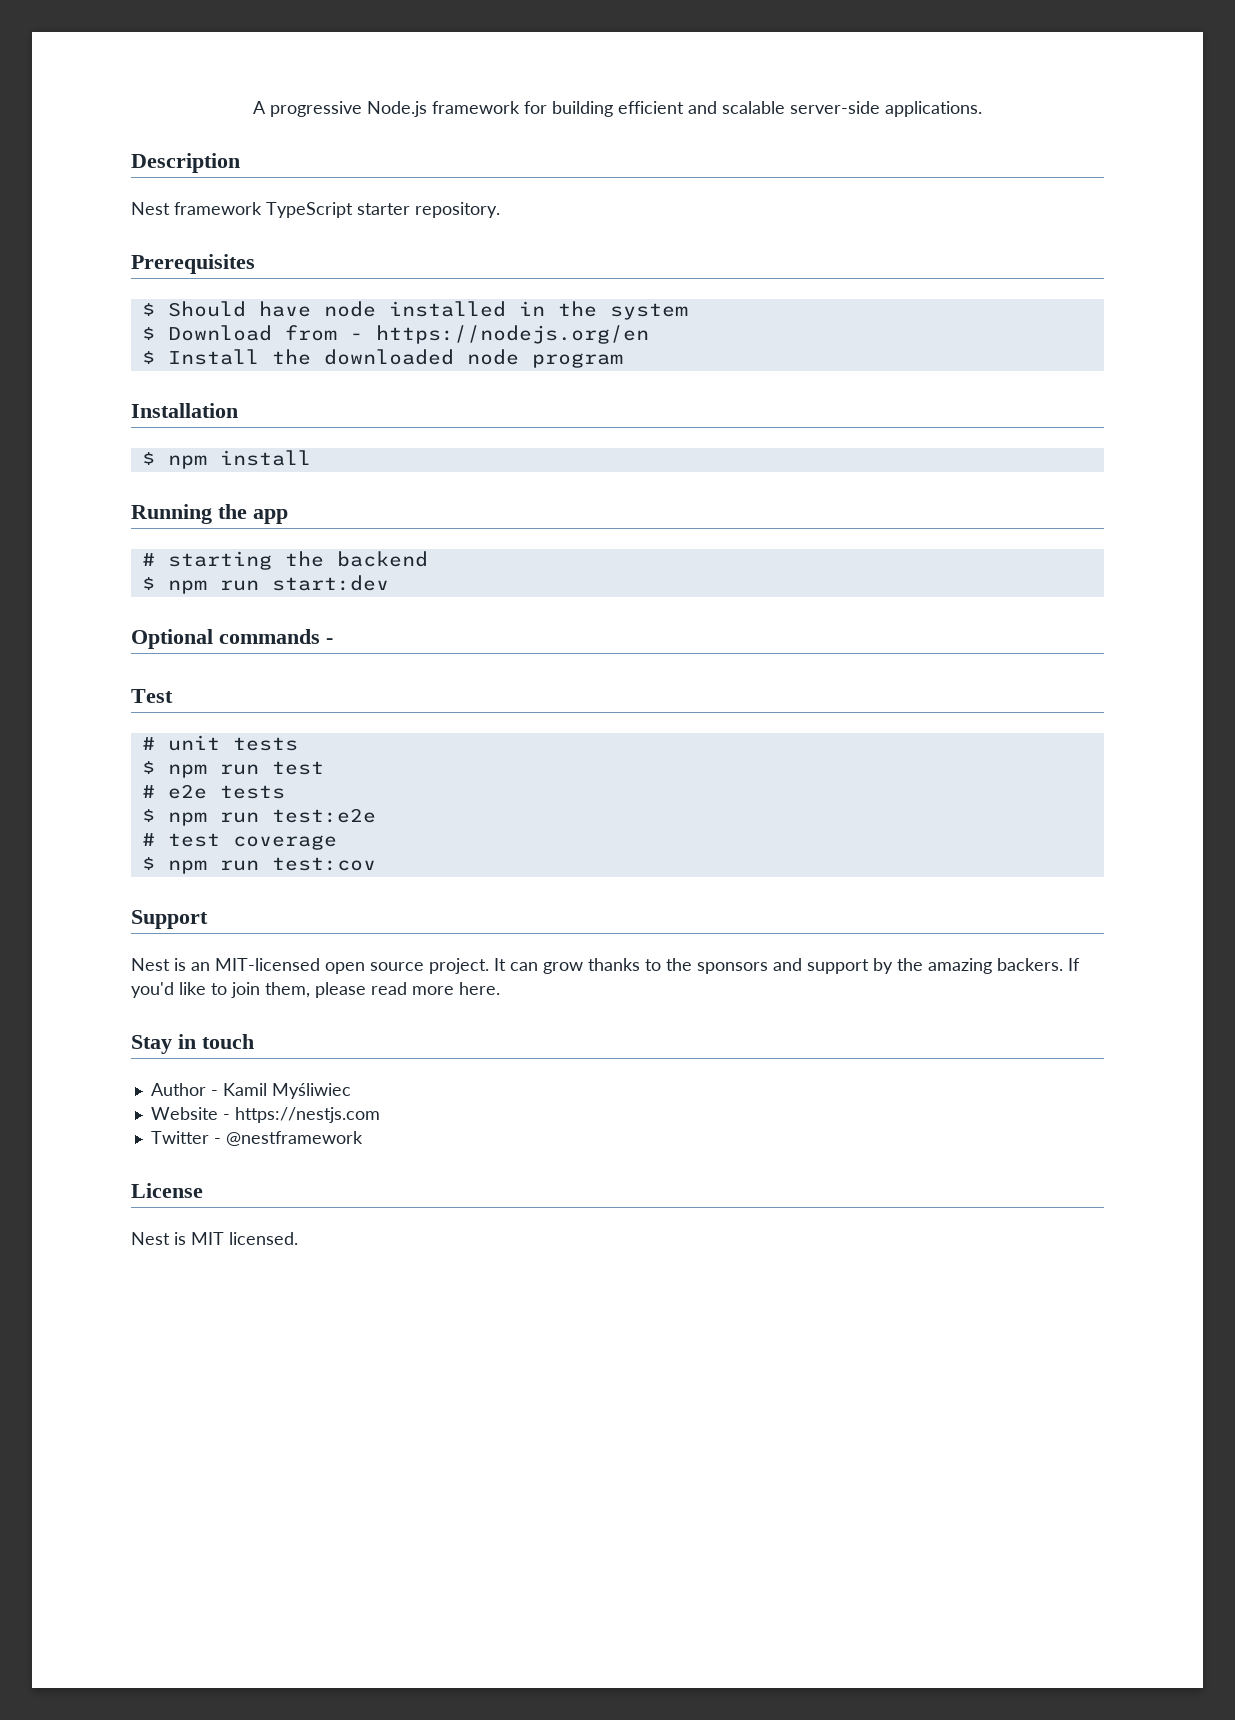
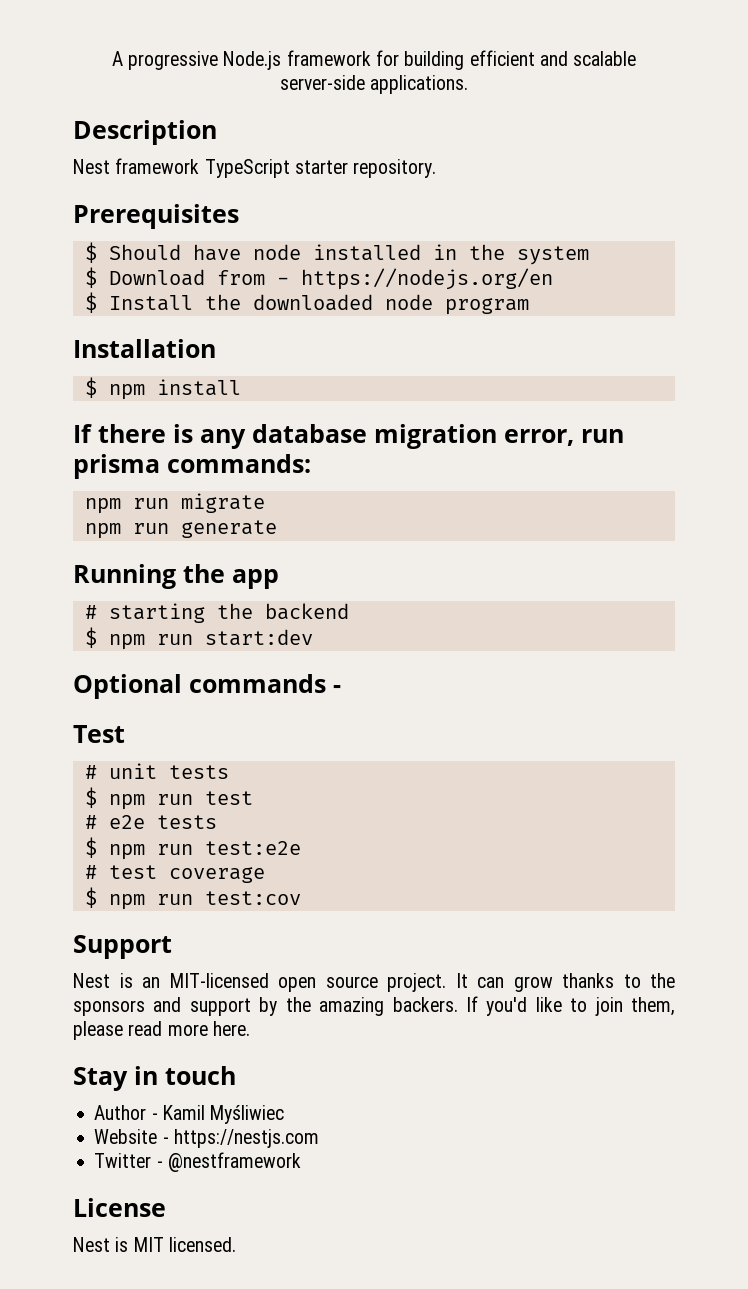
(311, 458) none -> [73,424,624,449] [73,454,311,479] [84,493,265,514] [84,520,277,539] // If there is any database migration error, run prisma commands: // npm run migrate // npm run generate

